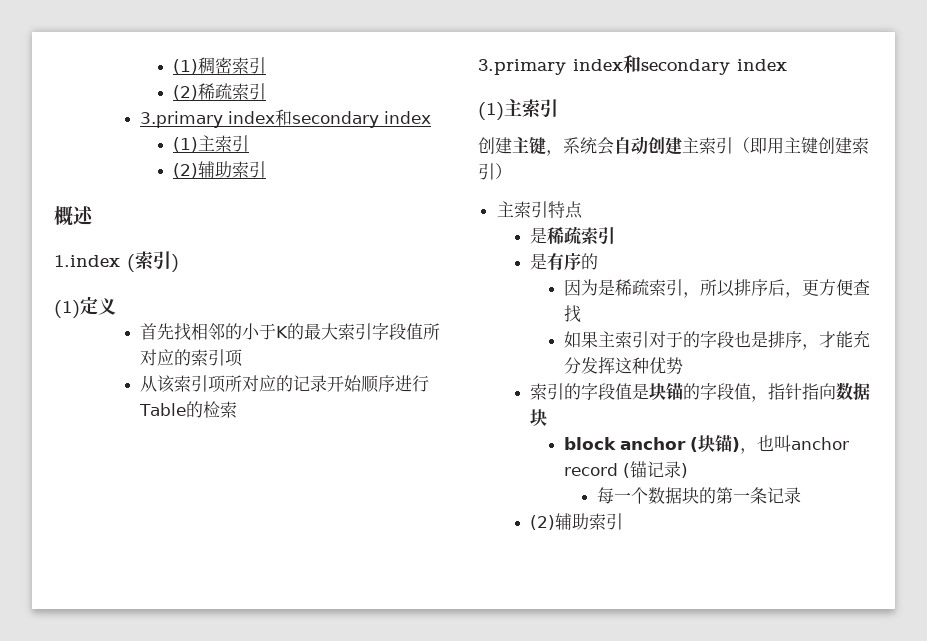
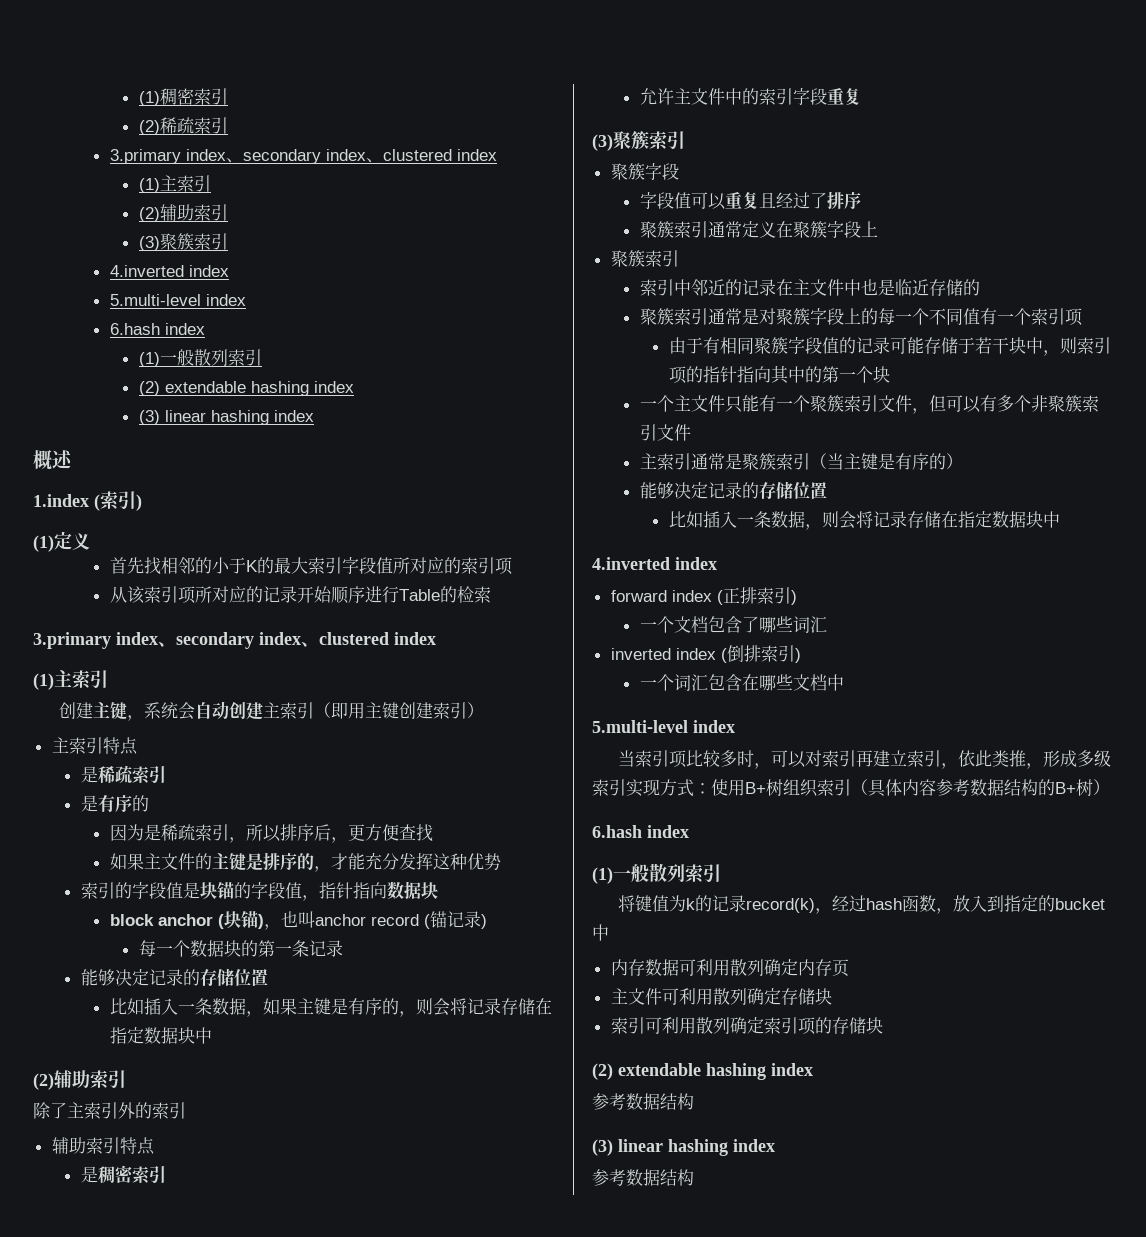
[274,109,431,128] 和secondary index -> [225,149,497,164] 、secondary index、clustered index
(267, 169) none -> [138,233,228,251] [109,265,229,277] [109,294,246,306] [109,323,205,335] [138,349,262,367] [138,381,354,396] [138,410,314,425] // (3)聚簇索引 // 4.inverted index // 5.multi-level index // 6.hash index // (1)一般散列索引 // (2) extendable hashing index // (3) linear hashing index
[623,55,787,75] 和secondary index -> [158,632,436,649] 、secondary index、clustered index
[614,331,802,348] 索引对于的字段也是排序 -> [160,852,314,871] 文件的主键是排序的
[530,513,624,530] (2)辅助索引 -> [80,968,268,986] [109,998,552,1017] [109,1027,212,1044] [33,1070,126,1090] [33,1102,186,1119] [51,1137,155,1155] [80,1165,166,1184] [639,87,861,105] [592,131,685,151] [610,163,679,180] [639,191,861,210] [639,221,878,238] [610,250,679,267] [639,279,980,296] [639,308,1083,326] [668,337,1111,356] [668,365,890,384] [639,395,1099,414] [639,424,691,441] [639,453,963,470] [639,481,827,499] [668,511,1060,530] [592,557,717,570] [610,587,797,605] [639,616,827,633] [610,645,801,663] [639,674,844,691] [592,720,735,733] [617,750,1111,769] [592,779,1110,797] [592,825,689,838] [592,863,721,884] [617,895,1105,914] [592,924,609,941] [610,959,849,977] [610,988,832,1005] [610,1017,883,1035] [592,1063,813,1080] [592,1093,694,1110] [592,1139,775,1156] [592,1169,694,1186] 能够决定记录的存储位置 // 比如插入一条数据，如果主键是有序的，则会将记录存储在指定数据块中 // (2)辅助索引 // 除了主索引外的索引 // 辅助索引特点 // 是稠密索引 // 允许主文件中的索引字段重复 // (3)聚簇索引 // 聚簇字段 // 字段值可以重复且经过了排序 // 聚簇索引通常定义在聚簇字段上 // 聚簇索引 // 索引中邻近的记录在主文件中也是临近存储的 // 聚簇索引通常是对聚簇字段上的每一个不同值有一个索引项 // 由于有相同聚簇字段值的记录可能存储于若干块中，则索引项的指针指向其中的第一个块 // 一个主文件只能有一个聚簇索引文件，但可以有多个非聚簇索引文件 // 主索引通常是聚簇索引（当主键是有序的） // 能够决定记录的存储位置 // 比如插入一条数据，则会将记录存储在指定数据块中 // 4.inverted index // forward index (正排索引) // 一个文档包含了哪些词汇 // inverted index (倒排索引) // 一个词汇包含在哪些文档中 // 5.multi-level index // 当索引项比较多时，可以对索引再建立索引，依此类推，形成多级索引实现方式：使用B+树组织索引（具体内容参考数据结构的B+树） // 6.hash index // (1)一般散列索引 // 将键值为k的记录record(k)，经过hash函数，放入到指定的bucket中 // 内存数据可利用散列确定内存页 // 主文件可利用散列确定存储块 // 索引可利用散列确定索引项的存储块 // (2) extendable hashing index // 参考数据结构 // (3) linear hashing index // 参考数据结构

